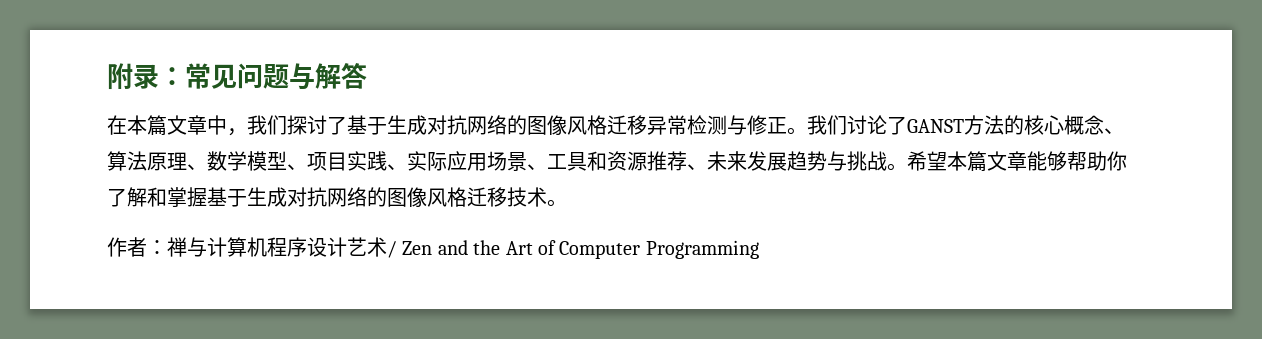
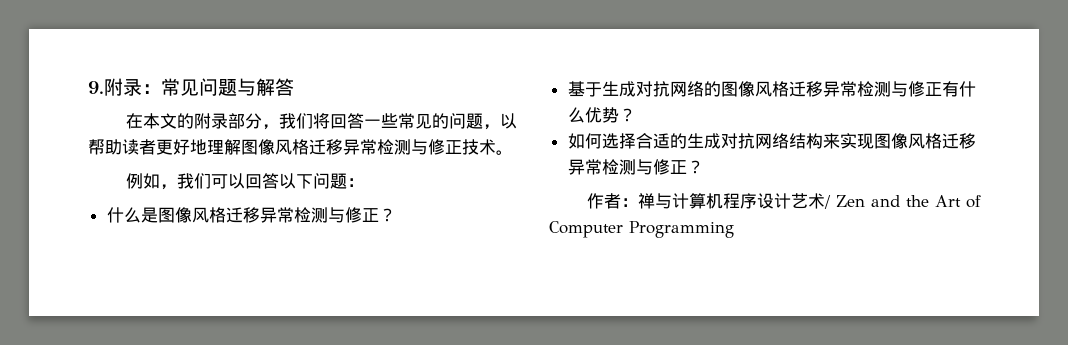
(107, 76) none -> [88,81,104,94] 9.
[147,115,347,136] 篇文章中，我们探讨了 -> [159,113,517,130] [88,139,513,155] [125,173,364,190] [106,207,396,223] 文的附录部分，我们将回答一些常见的问题，以帮助读者更好地理解图像风格迁移异常检测与修正技术。 // 例如，我们可以回答以下问题： // 什么是图像风格迁移异常检测与修正？ //
[787,115,1124,135] [107,151,1127,172] [107,187,567,207] 。我们讨论了GANST方法的核心概念、算法原理、数学模型、项目实践、实际应用场景、工具和资源推荐、未来发展趋势与挑战。希望本篇文章能够帮助你了解和掌握基于生成对抗网络的图像风格迁移技术。 -> [941,81,976,97] [567,107,636,123] [567,133,976,149] [567,159,704,175] 有什么优势？ // 如何选择合适的生成对抗网络结构来实现图像风格迁移异常检测与修正？

